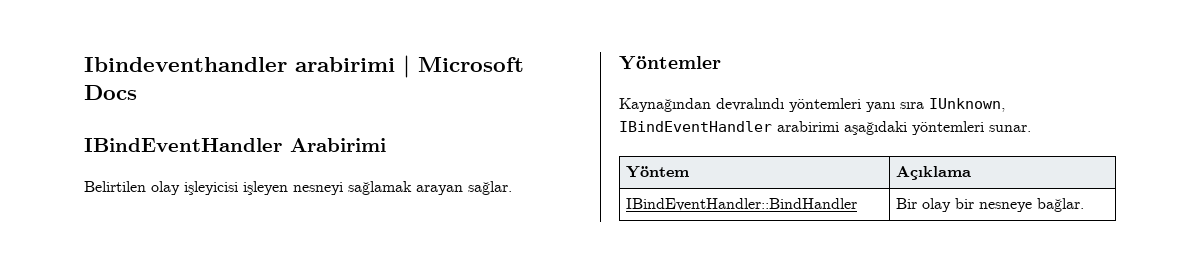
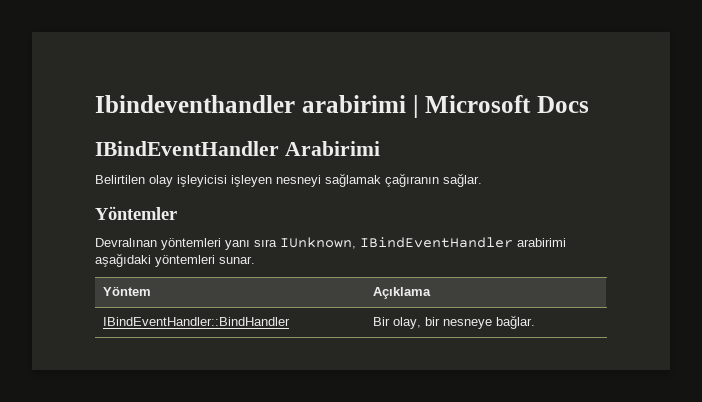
[416,185,463,195] arayan -> [385,173,439,187] çağıranın
[619,98,784,112] Kaynağından devralındı -> [95,238,157,247] Devralınan
[922,198,952,212] olay -> [392,317,421,329] olay,

